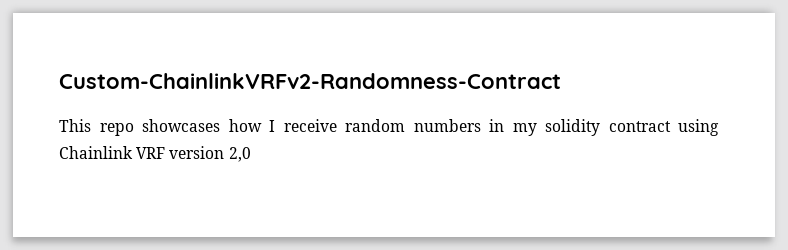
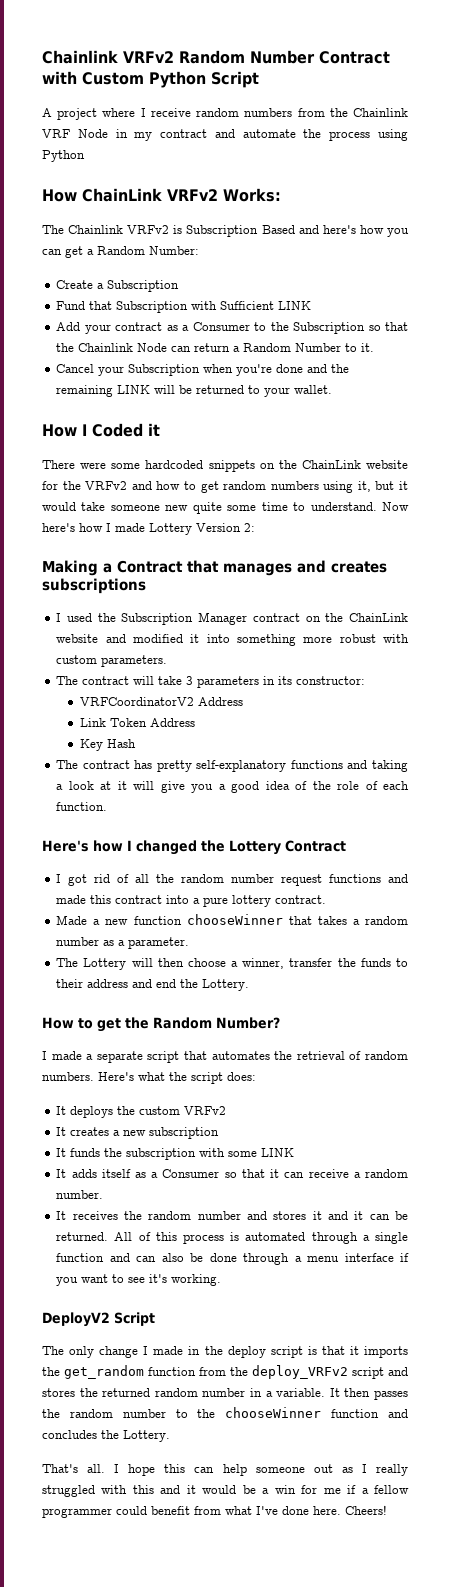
[59,73,561,89] [59,119,719,136] [59,146,251,162] Custom-ChainlinkVRFv2-Randomness-Contract // This repo showcases how I receive random numbers in my solidity contract using Chainlink VRF version 2,0 -> [42,50,390,64] [42,71,259,88] [42,108,409,120] [42,129,408,141] [42,150,85,162] [42,188,281,202] [42,225,409,237] [42,246,199,258] [56,280,180,292] [56,301,312,313] [56,322,408,334] [56,343,375,352] [56,364,350,376] [56,385,333,397] [42,423,160,437] [42,460,408,472] [42,481,408,493] [42,502,410,514] [42,523,255,535] [42,560,387,576] [42,578,146,594] [56,612,408,625] [56,634,409,646] [56,655,168,667] [56,676,366,688] [79,697,243,706] [79,718,195,727] [79,739,136,751] [56,760,408,772] [56,781,409,793] [56,802,108,811] [42,840,346,855] [56,874,408,886] [56,895,327,907] [56,914,408,925] [56,937,190,949] [56,958,408,970] [56,979,250,991] [42,1017,280,1032] [42,1051,408,1063] [42,1072,256,1084] [56,1106,227,1118] [56,1127,220,1139] [56,1148,295,1160] [56,1169,408,1178] [56,1190,104,1199] [56,1211,408,1220] [56,1232,408,1244] [56,1253,409,1265] [56,1274,222,1286] [42,1312,155,1327] [42,1346,408,1358] [42,1365,408,1379] [42,1388,409,1400] [42,1407,408,1418] [42,1430,170,1442] [42,1464,408,1476] [42,1485,409,1497] [42,1505,387,1518] Chainlink VRFv2 Random Number Contract with Custom Python Script // A project where I receive random numbers from the Chainlink VRF Node in my contract and automate the process using Python // How ChainLink VRFv2 Works: // The Chainlink VRFv2 is Subscription Based and here's how you can get a Random Number: // Create a Subscription // Fund that Subscription with Sufficient LINK // Add your contract as a Consumer to the Subscription so that the Chainlink Node can return a Random Number to it. // Cancel your Subscription when you're done and the remaining LINK will be returned to your wallet. // How I Coded it // There were some hardcoded snippets on the ChainLink website for the VRFv2 and how to get random numbers using it, but it would take someone new quite some time to understand. Now here's how I made Lottery Version 2: // Making a Contract that manages and creates subscriptions // I used the Subscription Manager contract on the ChainLink website and modified it into something more robust with custom parameters. // The contract will take 3 parameters in its constructor: // VRFCoordinatorV2 Address // Link Token Address // Key Hash // The contract has pretty self-explanatory functions and taking a look at it will give you a good idea of the role of each function. // Here's how I changed the Lottery Contract // I got rid of all the random number request functions and made this contract into a pure lottery contract. // Made a new function chooseWinner that takes a random number as a parameter. // The Lottery will then choose a winner, transfer the funds to their address and end the Lottery. // How to get the Random Number? // I made a separate script that automates the retrieval of random numbers. Here's what the script does: // It deploys the custom VRFv2 // It creates a new subscription // It funds the subscription with some LINK // It adds itself as a Consumer so that it can receive a random number. // It receives the random number and stores it and it can be returned. All of this process is automated through a single function and can also be done through a menu interface if you want to see it's working. // DeployV2 Script // The only change I made in the deploy script is that it imports the get_random function from the deploy_VRFv2 script and stores the returned random number in a variable. It then passes the random number to the chooseWinner function and concludes the Lottery. // That's all. I hope this can help someone out as I really struggled with this and it would be a win for me if a fellow programmer could benefit from what I've done here. Cheers!

